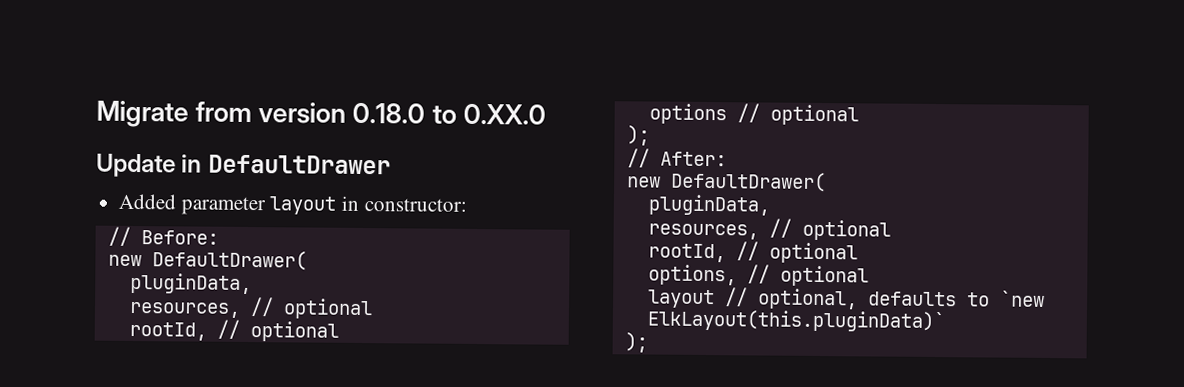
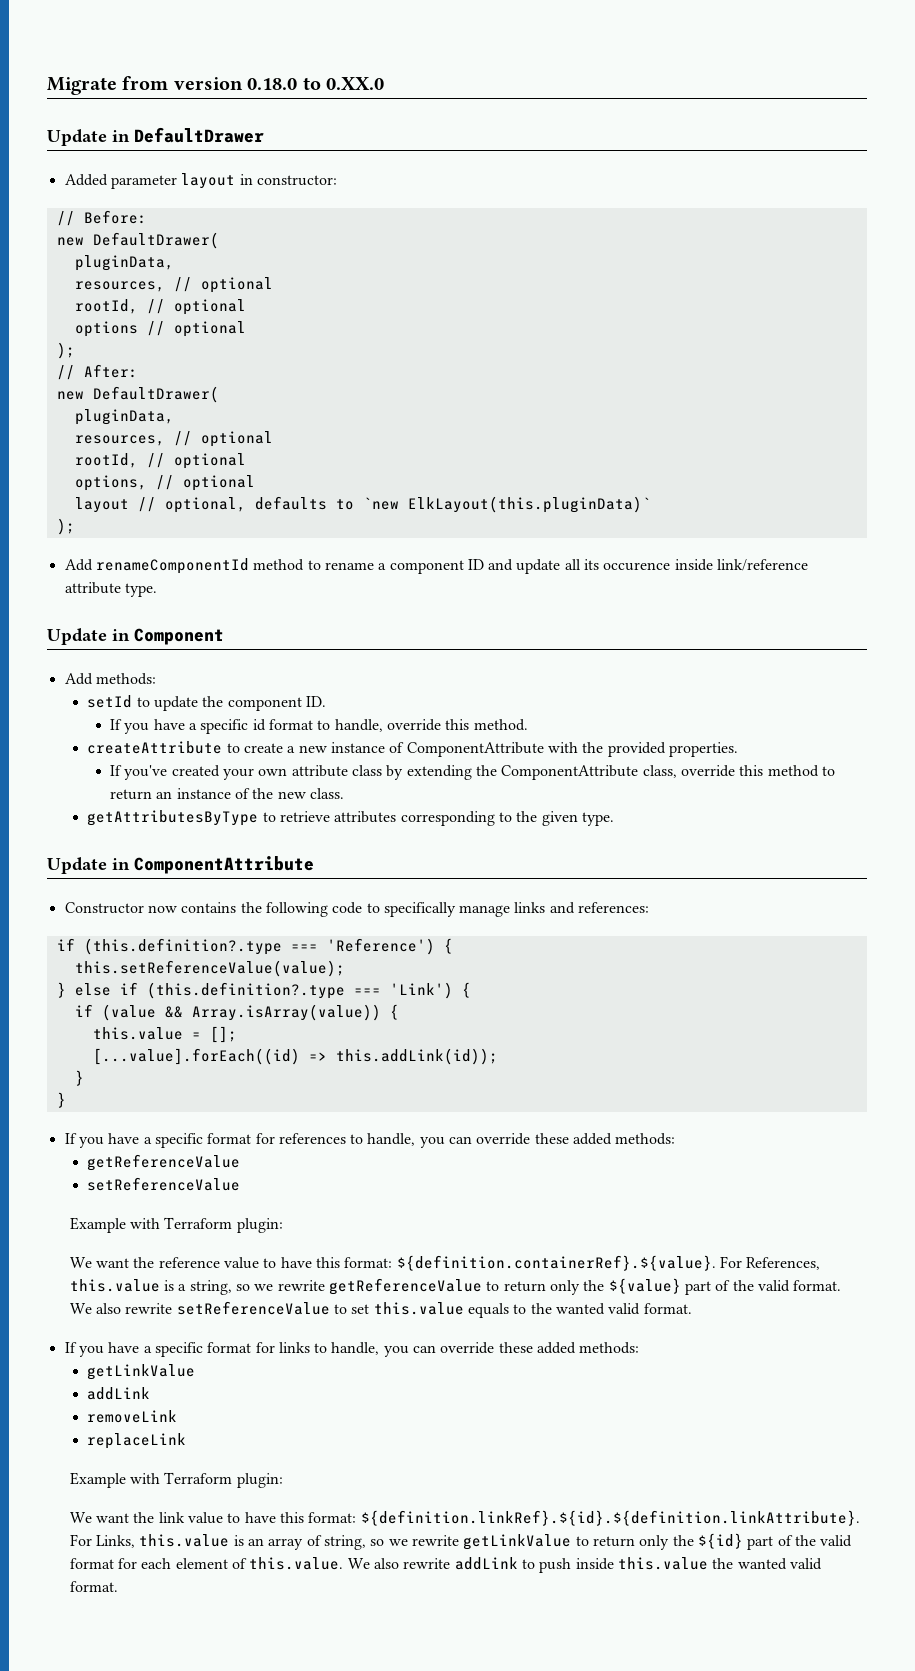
(648, 342) none -> [64,558,809,574] [64,582,157,597] [47,628,224,645] [64,673,156,685] [87,695,326,711] [110,719,528,734] [87,741,738,757] [110,765,835,780] [110,788,345,800] [87,810,614,826] [47,856,314,874] [64,902,650,917] [56,938,453,955] [74,960,345,977] [56,982,471,999] [74,1004,399,1021] [92,1026,237,1043] [92,1048,498,1065] [74,1070,84,1086] [56,1092,66,1108] [64,1133,676,1148] [87,1154,241,1171] [87,1177,241,1191] [69,1217,283,1233] [69,1255,821,1271] [69,1278,842,1295] [69,1301,692,1318] [64,1342,640,1357] [87,1364,196,1380] [87,1387,151,1400] [87,1410,178,1423] [87,1433,187,1449] [69,1472,283,1488] [69,1510,860,1526] [69,1533,853,1550] [69,1557,822,1573] [69,1581,118,1592] // Add renameComponentId method to rename a component ID and update all its occurence inside link/reference attribute type. // Update in Component // Add methods: // setId to update the component ID. // If you have a specific id format to handle, override this method. // createAttribute to create a new instance of ComponentAttribute with the provided properties. // If you've created your own attribute class by extending the ComponentAttribute class, override this method to return an instance of the new class. // getAttributesByType to retrieve attributes corresponding to the given type. // Update in ComponentAttribute // Constructor now contains the following code to specifically manage links and references: // if (this.definition?.type === 'Reference') { // this.setReferenceValue(value); // } else if (this.definition?.type === 'Link') { // if (value && Array.isArray(value)) { // this.value = []; // [...value].forEach((id) => this.addLink(id)); // } // } // If you have a specific format for references to handle, you can override these added methods: // getReferenceValue // setReferenceValue // Example with Terraform plugin: // We want the reference value to have this format: ${definition.containerRef}.${value}. For References, this.value is a string, so we rewrite getReferenceValue to return only the ${value} part of the valid format. We also rewrite setReferenceValue to set this.value equals to the wanted valid format. // If you have a specific format for links to handle, you can override these added methods: // getLinkValue // addLink // removeLink // replaceLink // Example with Terraform plugin: // We want the link value to have this format: ${definition.linkRef}.${id}.${definition.linkAttribute}. For Links, this.value is an array of string, so we rewrite getLinkValue to return only the ${id} part of the valid format for each element of this.value. We also rewrite addLink to push inside this.value the wanted valid format.

